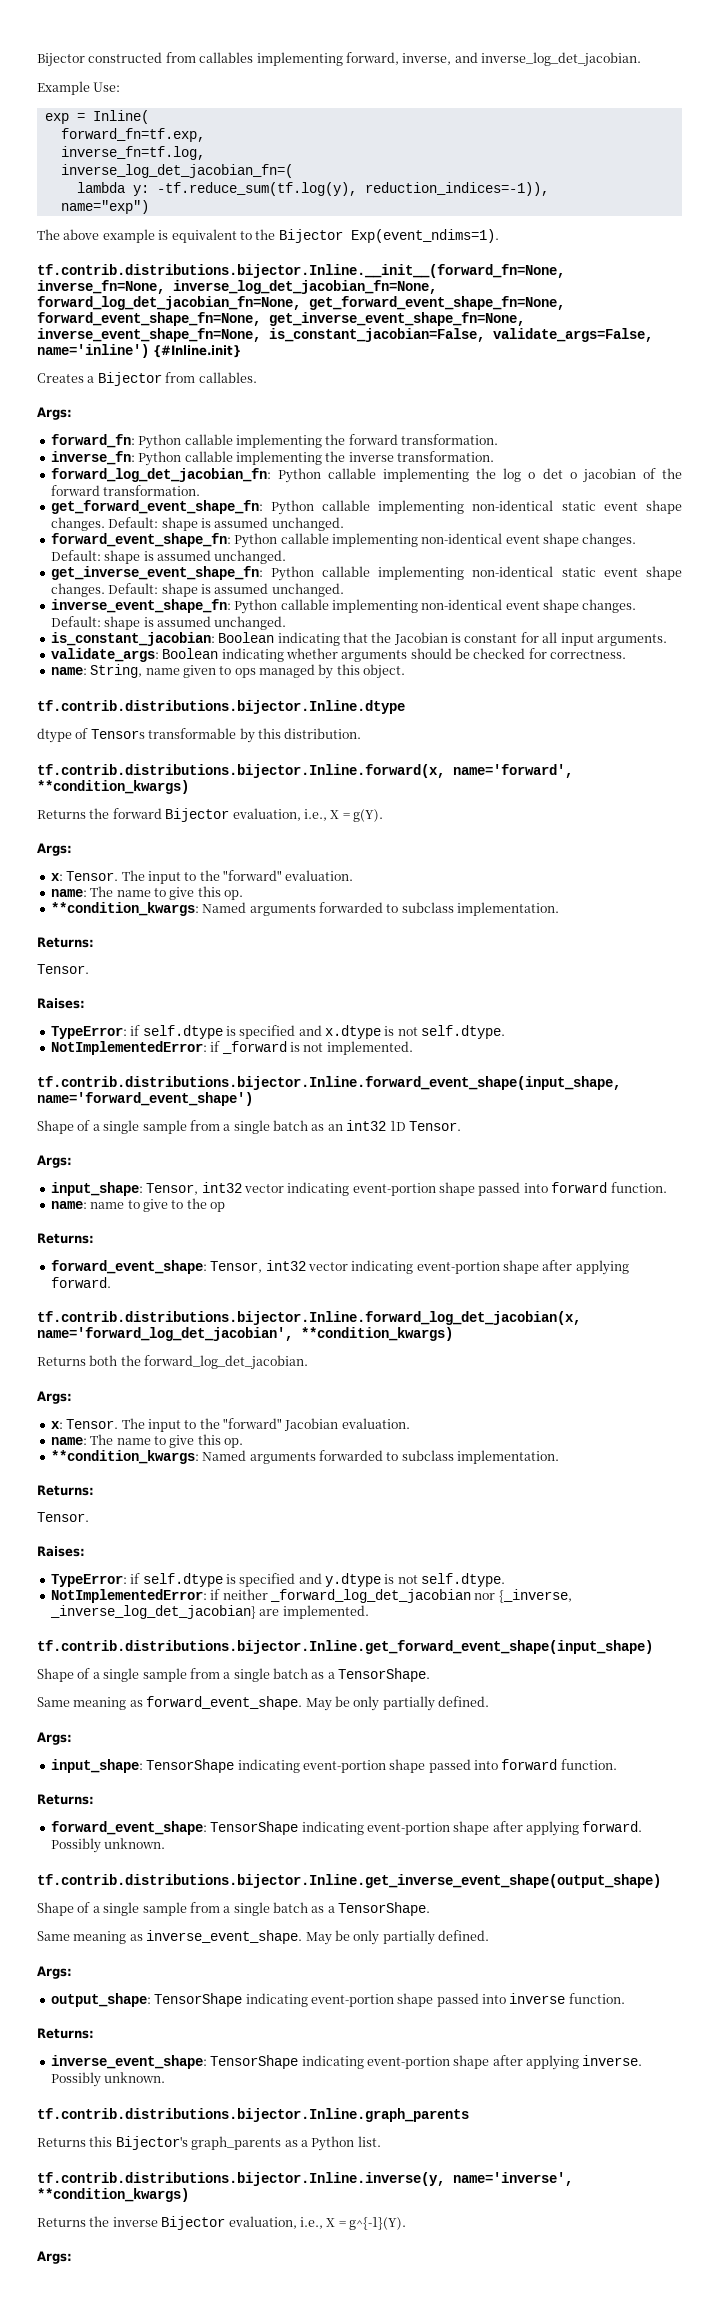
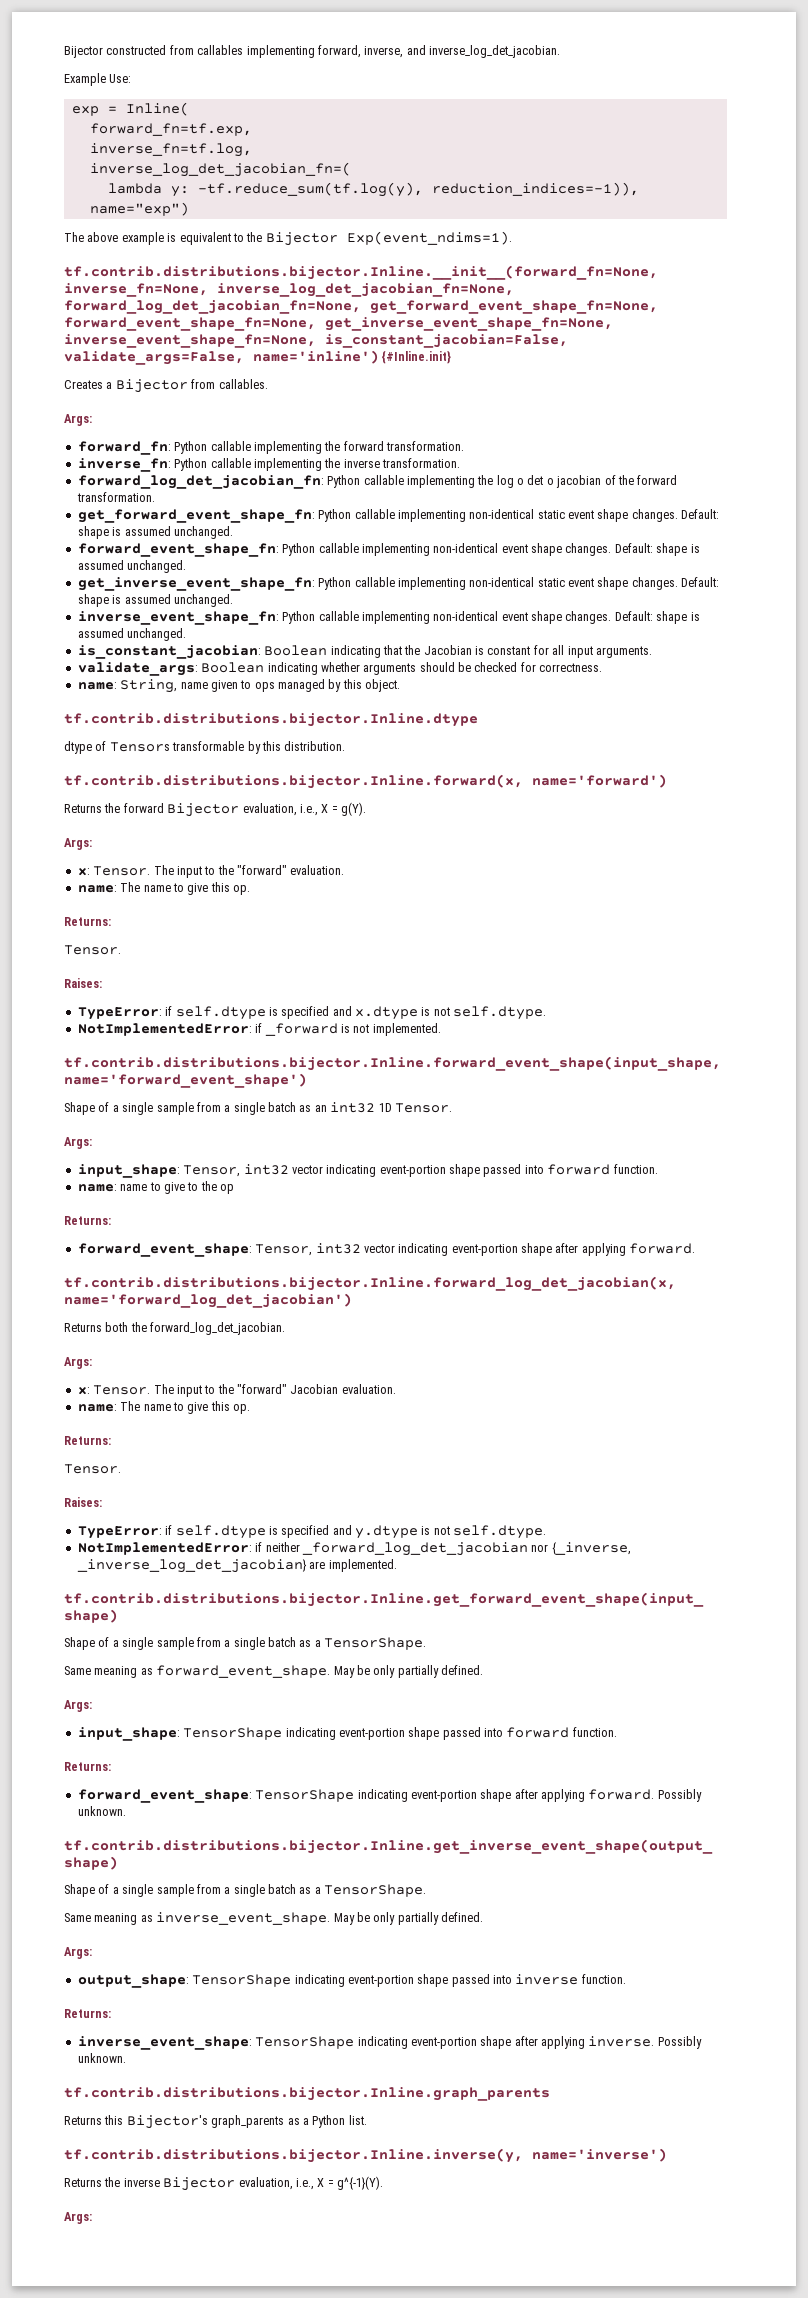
[453,764,573,778] [37,780,189,794] name='forward', **condition_kwargs) -> [532,774,667,788] name='forward')
[50,902,559,916] // **condition_kwargs: Named arguments forwarded to subclass implementation. -> (250, 890) none
[37,1327,453,1341] name='forward_log_det_jacobian', **condition_kwargs) -> [64,1293,352,1308] name='forward_log_det_jacobian')
[50,1450,559,1464] // **condition_kwargs: Named arguments forwarded to subclass implementation. -> (250, 1409) none
[453,2172,573,2186] [37,2188,189,2202] name='inverse', **condition_kwargs) -> [532,2148,667,2162] name='inverse')

